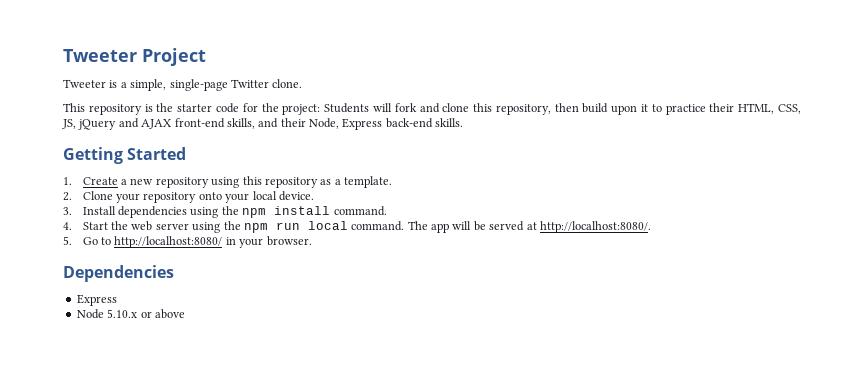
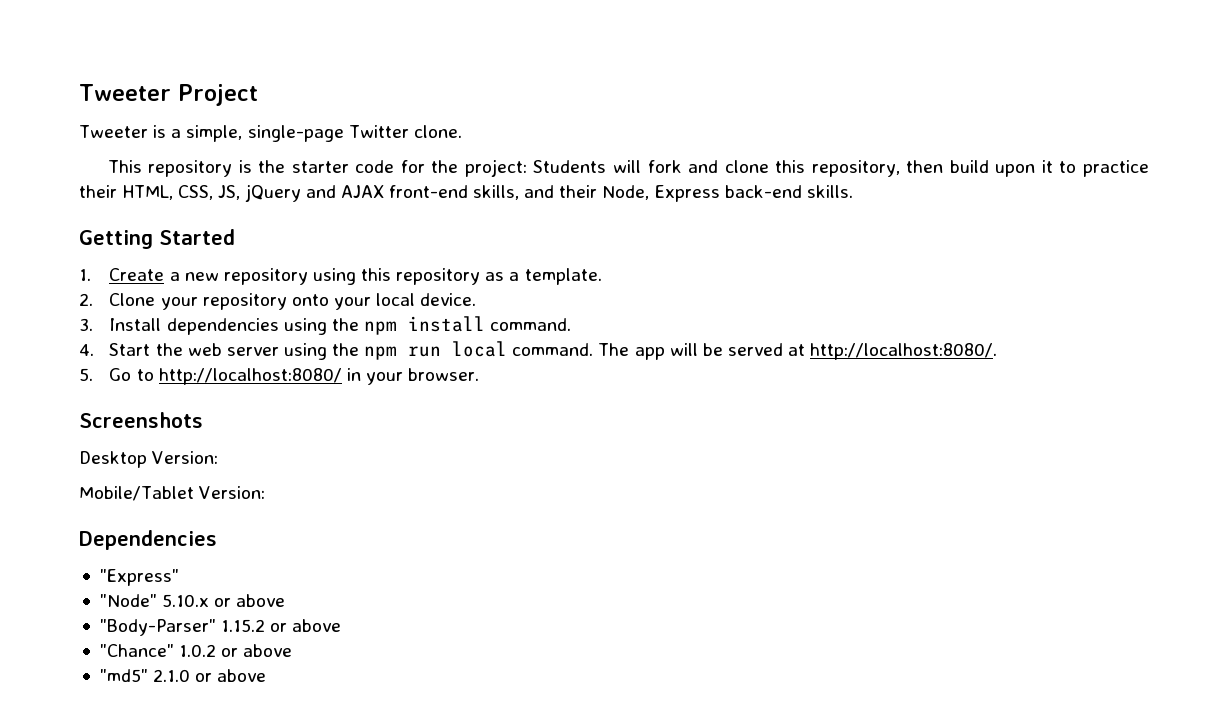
(312, 241) none -> [79,412,203,428] [79,451,219,468] [79,486,266,501] // Screenshots // Desktop Version: // Mobile/Tablet Version:
[76,294,117,306] [76,309,104,319] Express // Node -> [99,569,179,586] [99,594,157,607] "Express" // "Node"
(185, 314) none -> [99,619,342,636] [99,644,293,657] [99,669,267,682] // "Body-Parser" 1.15.2 or above // "Chance" 1.0.2 or above // "md5" 2.1.0 or above

